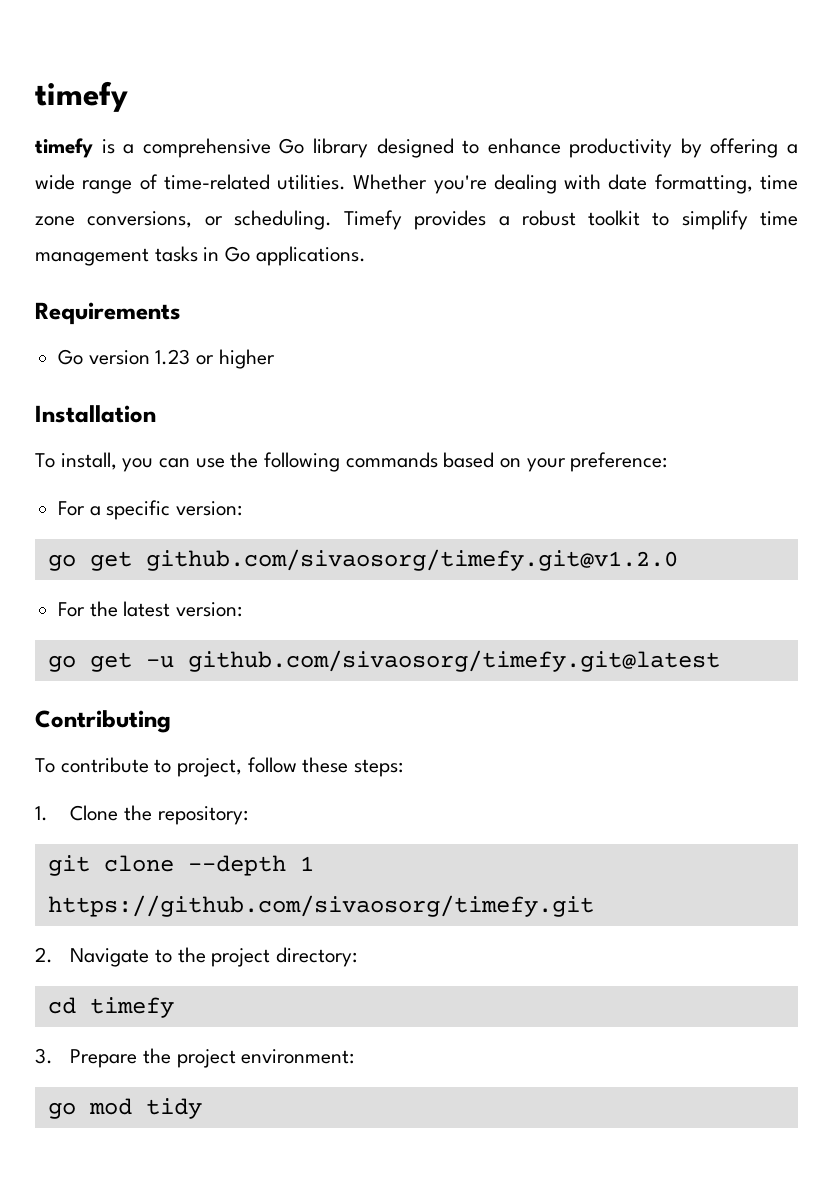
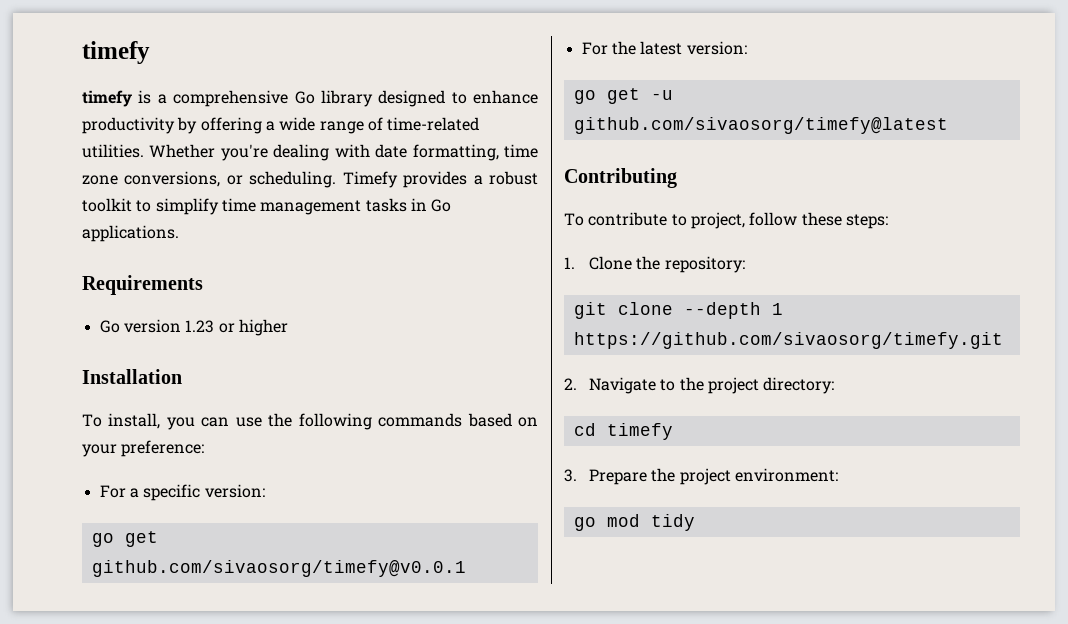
[145,549,678,571] github.com/sivaosorg/timefy.git@v1.2.0 -> [91,560,466,577] github.com/sivaosorg/timefy@v0.0.1
[187,650,720,672] github.com/sivaosorg/timefy.git@latest -> [573,117,948,134] github.com/sivaosorg/timefy@latest

